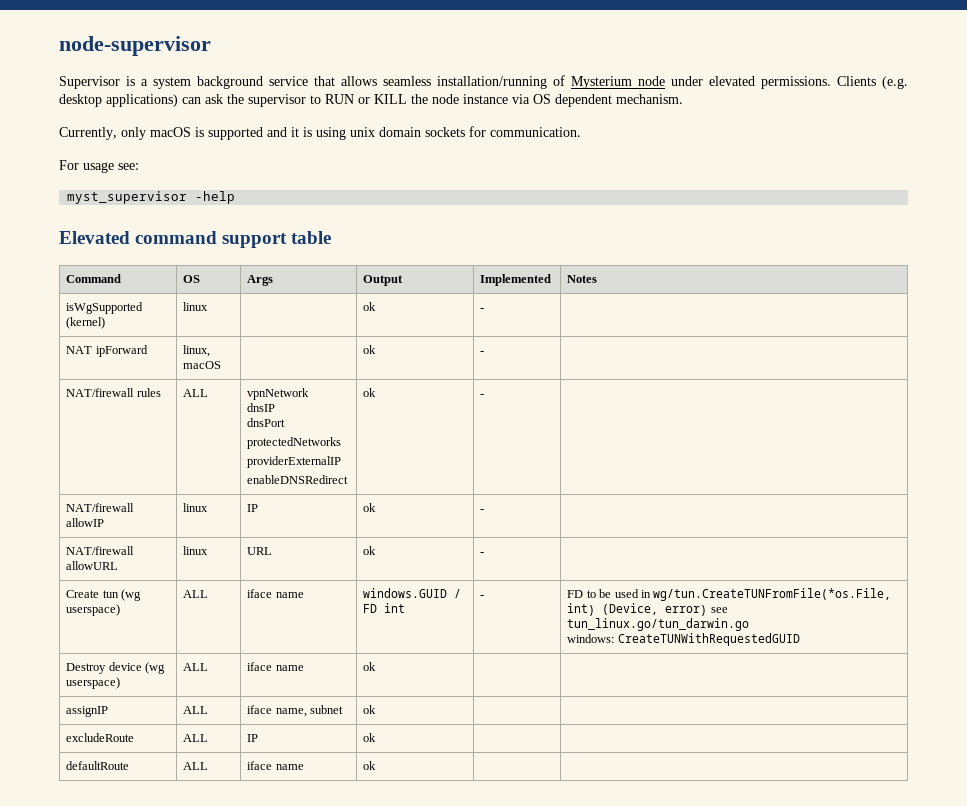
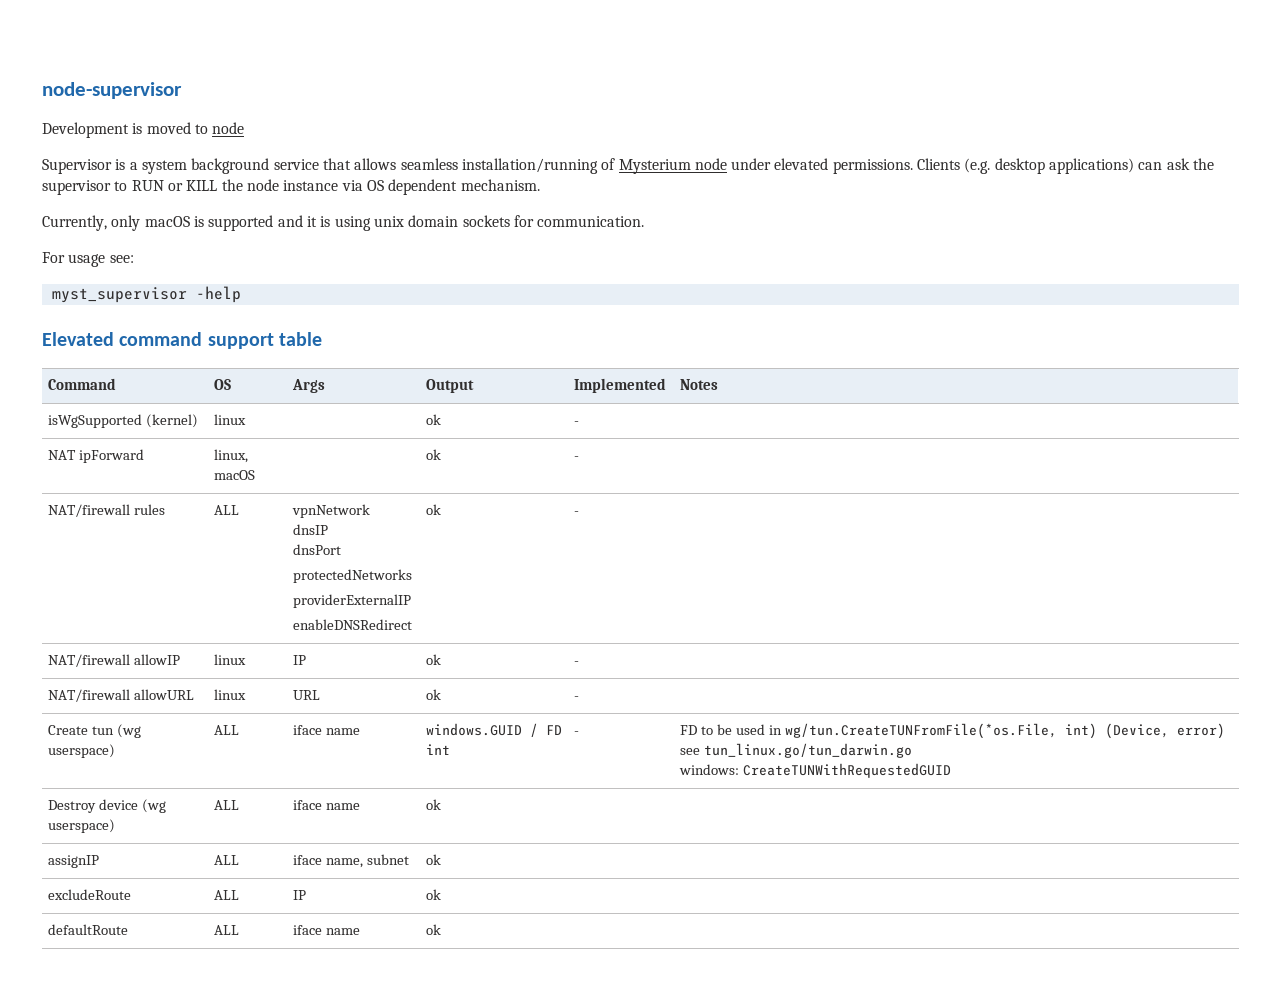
(211, 46) none -> [42,122,245,138] // Development is moved to node

